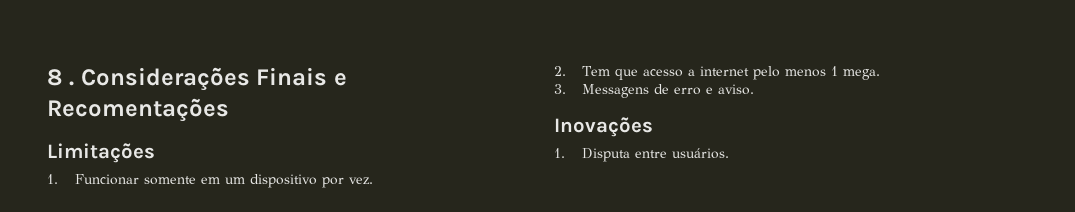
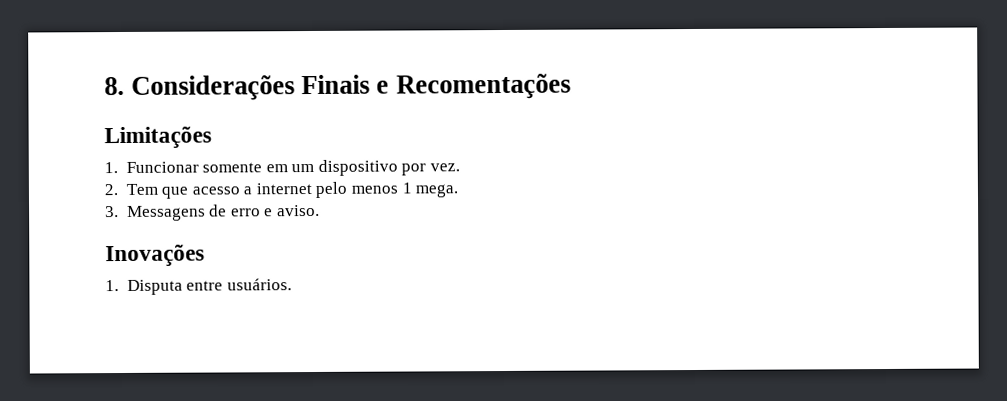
[47,69,75,86] 8 . -> [104,76,125,96] 8.

